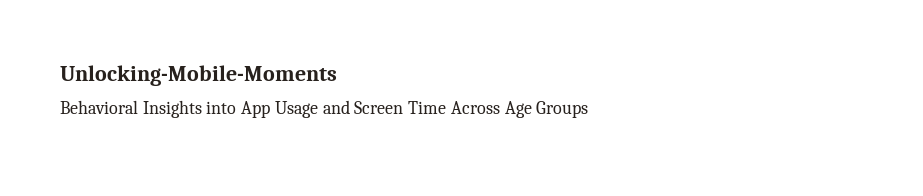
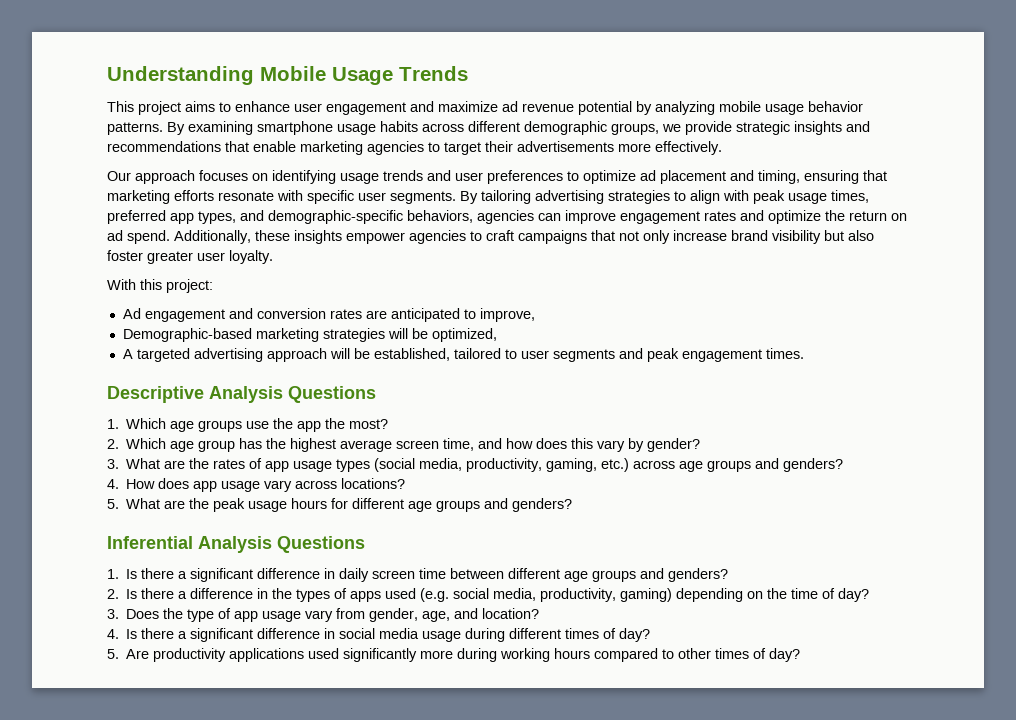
[60,65,337,86] [60,100,589,118] Unlocking-Mobile-Moments // Behavioral Insights into App Usage and Screen Time Across Age Groups -> [107,66,468,85] [107,101,863,115] [107,121,870,135] [107,141,722,155] [107,170,887,184] [107,190,869,204] [107,210,907,224] [107,230,874,244] [107,250,273,264] [107,279,213,293] [122,308,535,322] [122,328,497,342] [122,348,804,362] [107,386,376,403] [107,418,389,432] [107,438,701,452] [107,458,844,472] [107,478,406,492] [107,498,573,512] [107,536,365,553] [107,568,729,582] [107,588,870,602] [107,608,540,622] [107,628,651,642] [107,648,801,662] Understanding Mobile Usage Trends // This project aims to enhance user engagement and maximize ad revenue potential by analyzing mobile usage behavior patterns. By examining smartphone usage habits across different demographic groups, we provide strategic insights and recommendations that enable marketing agencies to target their advertisements more effectively. // Our approach focuses on identifying usage trends and user preferences to optimize ad placement and timing, ensuring that marketing efforts resonate with specific user segments. By tailoring advertising strategies to align with peak usage times, preferred app types, and demographic-specific behaviors, agencies can improve engagement rates and optimize the return on ad spend. Additionally, these insights empower agencies to craft campaigns that not only increase brand visibility but also foster greater user loyalty. // With this project: // Ad engagement and conversion rates are anticipated to improve, // Demographic-based marketing strategies will be optimized, // A targeted advertising approach will be established, tailored to user segments and peak engagement times. // Descriptive Analysis Questions // 1. Which age groups use the app the most? // 2. Which age group has the highest average screen time, and how does this vary by gender? // 3. What are the rates of app usage types (social media, productivity, gaming, etc.) across age groups and genders? // 4. How does app usage vary across locations? // 5. What are the peak usage hours for different age groups and genders? // Inferential Analysis Questions // 1. Is there a significant difference in daily screen time between different age groups and genders? // 2. Is there a difference in the types of apps used (e.g. social media, productivity, gaming) depending on the time of day? // 3. Does the type of app usage vary from gender, age, and location? // 4. Is there a significant difference in social media usage during different times of day? // 5. Are productivity applications used significantly more during working hours compared to other times of day?

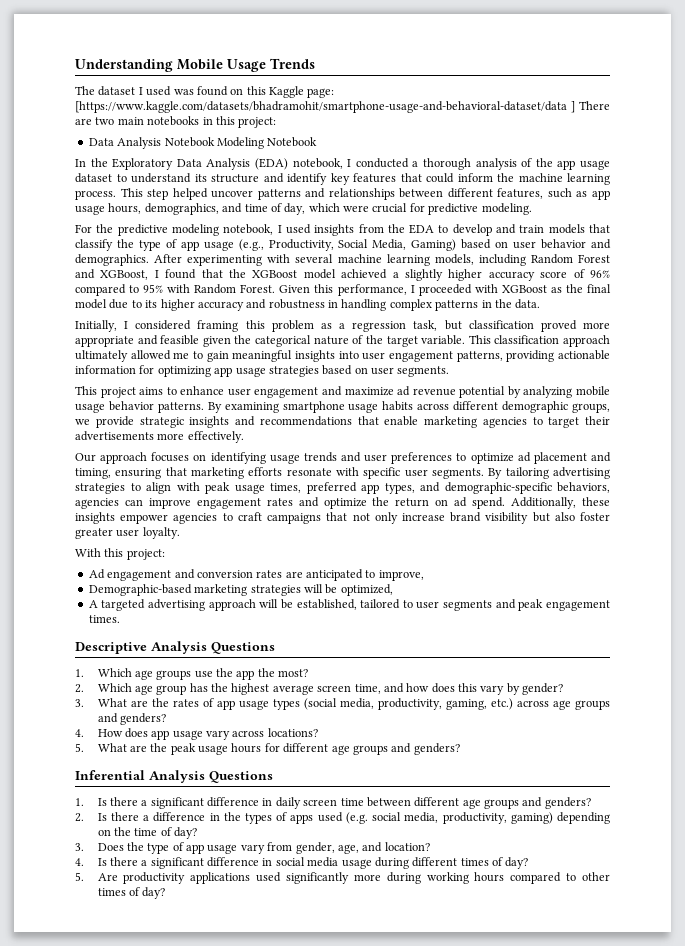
(468, 73) none -> [75,86,335,98] [75,101,610,113] [75,116,277,128] [88,137,318,149] [75,158,611,170] [75,173,610,185] [75,188,611,200] [75,203,532,215] [75,224,610,236] [75,239,611,251] [75,254,611,266] [75,269,610,281] [75,284,611,296] [75,299,541,311] [75,320,610,332] [75,335,611,347] [75,350,611,362] [75,365,450,377] // The dataset I used was found on this Kaggle page: [https://www.kaggle.com/datasets/bhadramohit/smartphone-usage-and-behavioral-dataset/data ] There are two main notebooks in this project: // Data Analysis Notebook Modeling Notebook // In the Exploratory Data Analysis (EDA) notebook, I conducted a thorough analysis of the app usage dataset to understand its structure and identify key features that could inform the machine learning process. This step helped uncover patterns and relationships between different features, such as app usage hours, demographics, and time of day, which were crucial for predictive modeling. // For the predictive modeling notebook, I used insights from the EDA to develop and train models that classify the type of app usage (e.g., Productivity, Social Media, Gaming) based on user behavior and demographics. After experimenting with several machine learning models, including Random Forest and XGBoost, I found that the XGBoost model achieved a slightly higher accuracy score of 96% compared to 95% with Random Forest. Given this performance, I proceeded with XGBoost as the final model due to its higher accuracy and robustness in handling complex patterns in the data. // Initially, I considered framing this problem as a regression task, but classification proved more appropriate and feasible given the categorical nature of the target variable. This classification approach ultimately allowed me to gain meaningful insights into user engagement patterns, providing actionable information for optimizing app usage strategies based on user segments.

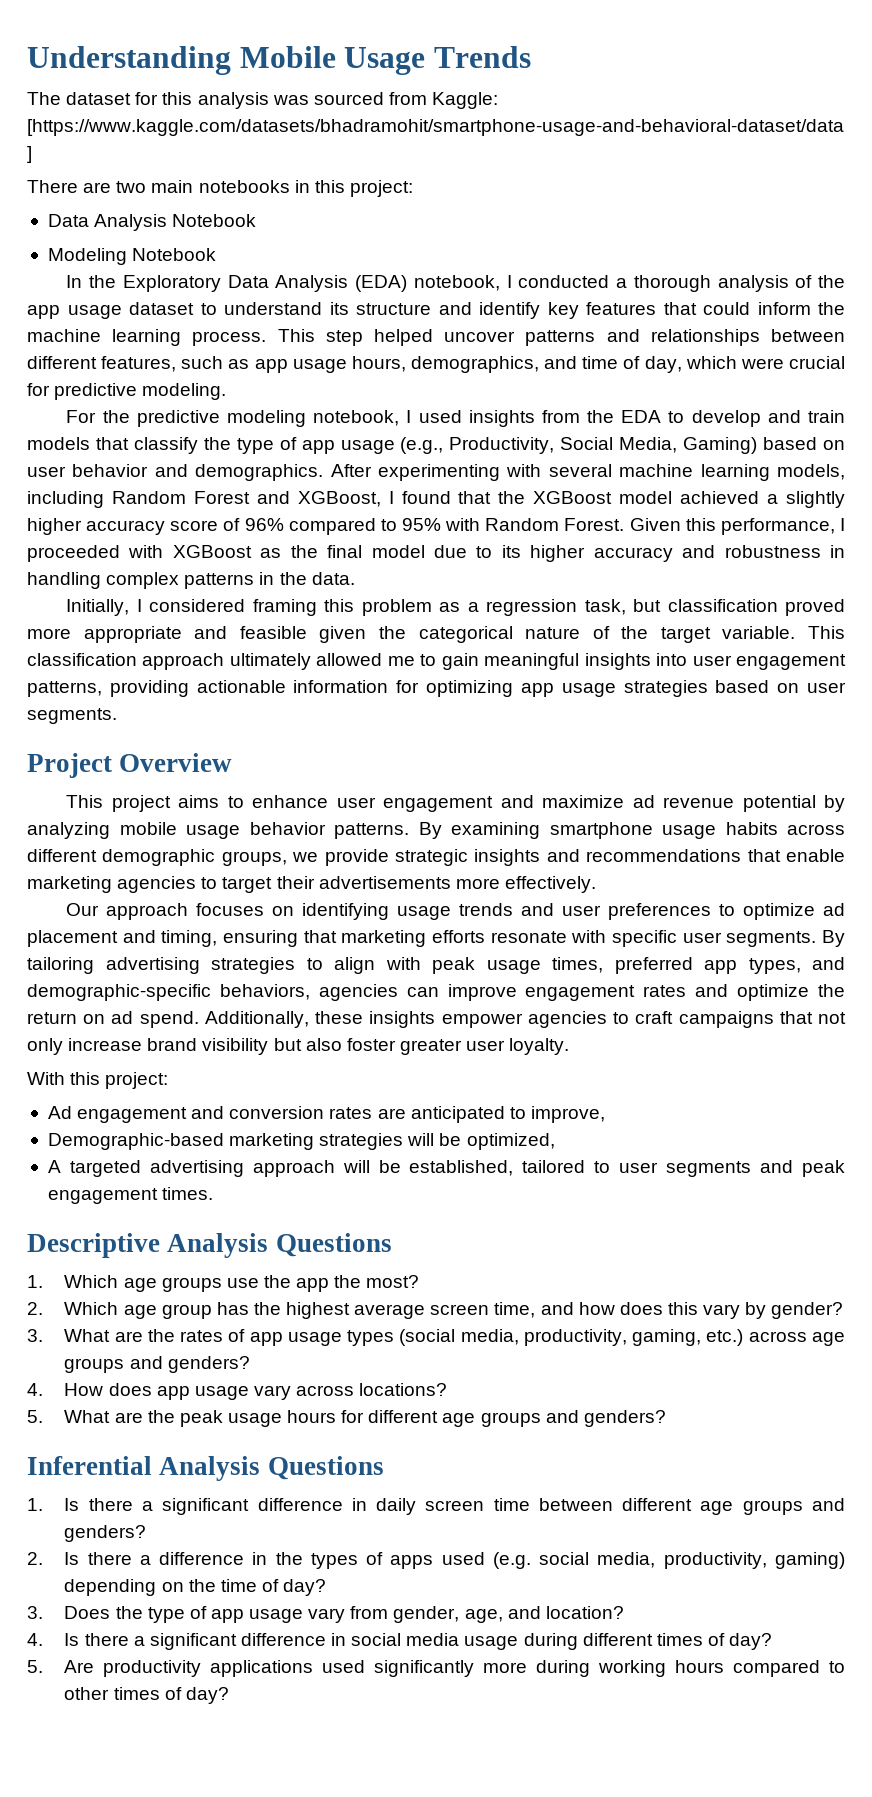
[138,86,335,98] I used was found on this Kaggle page: -> [135,92,499,109] for this analysis was sourced from Kaggle:
(575, 107) none -> (32, 154) //
(215, 142) none -> (257, 220) //
(450, 371) none -> [27,753,233,778] // Project Overview

